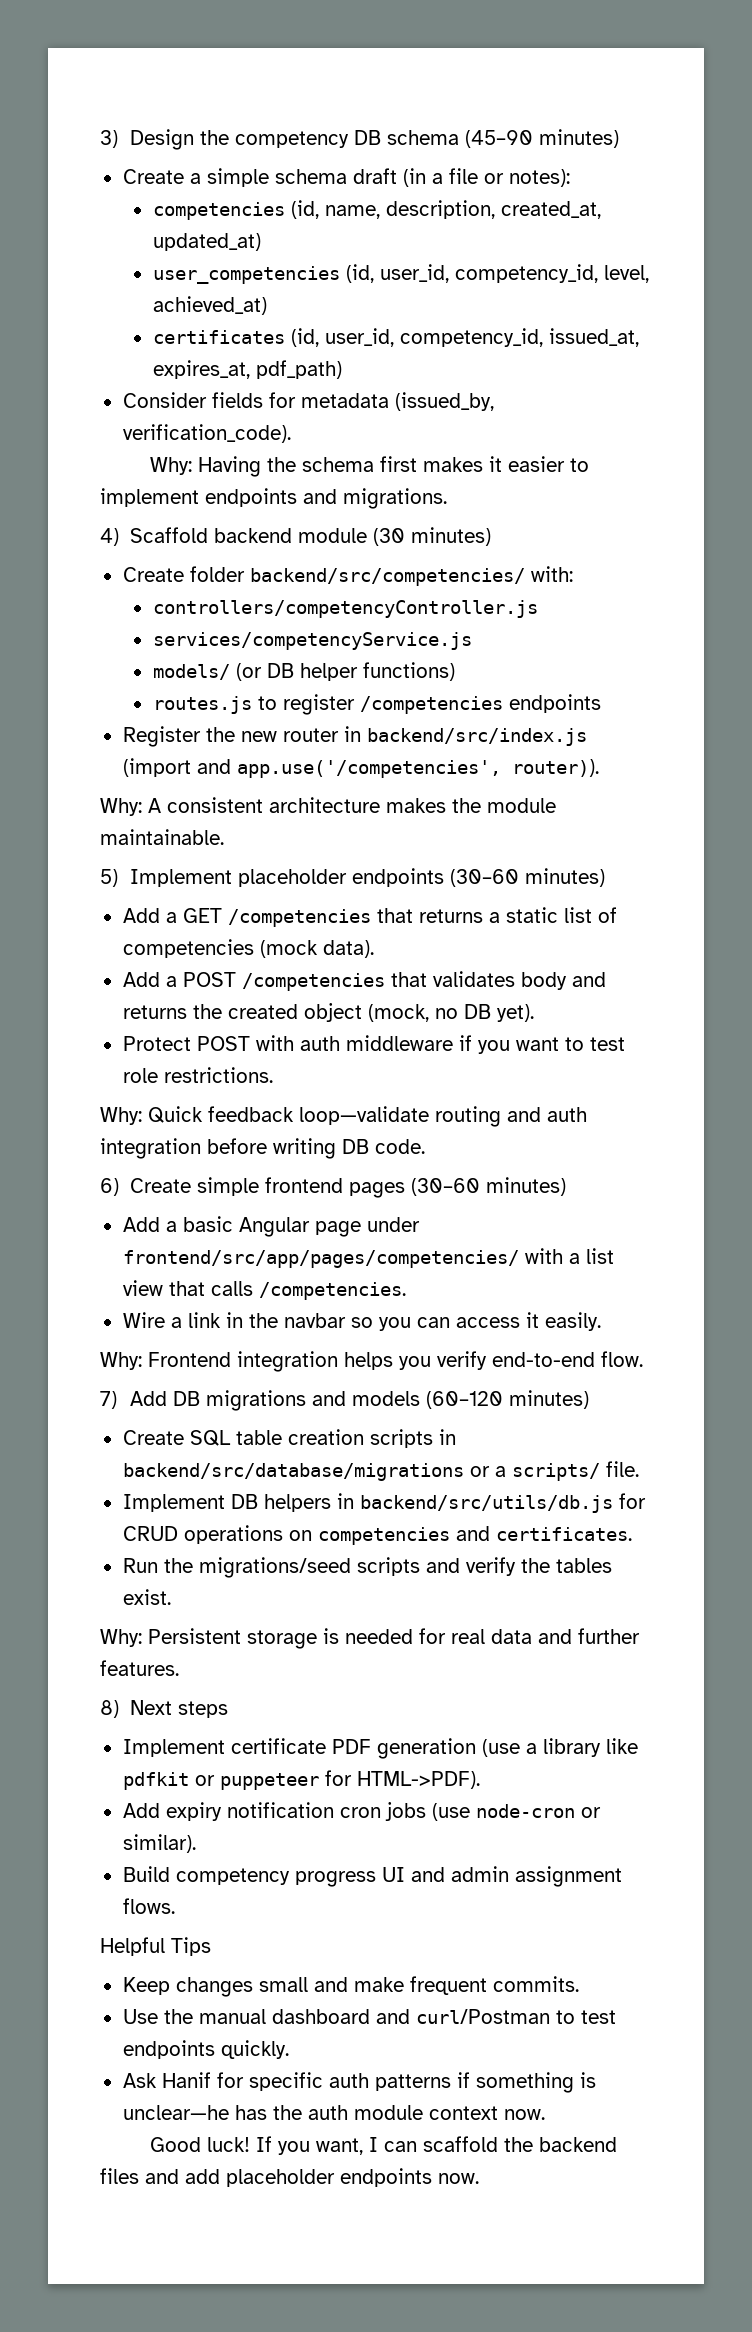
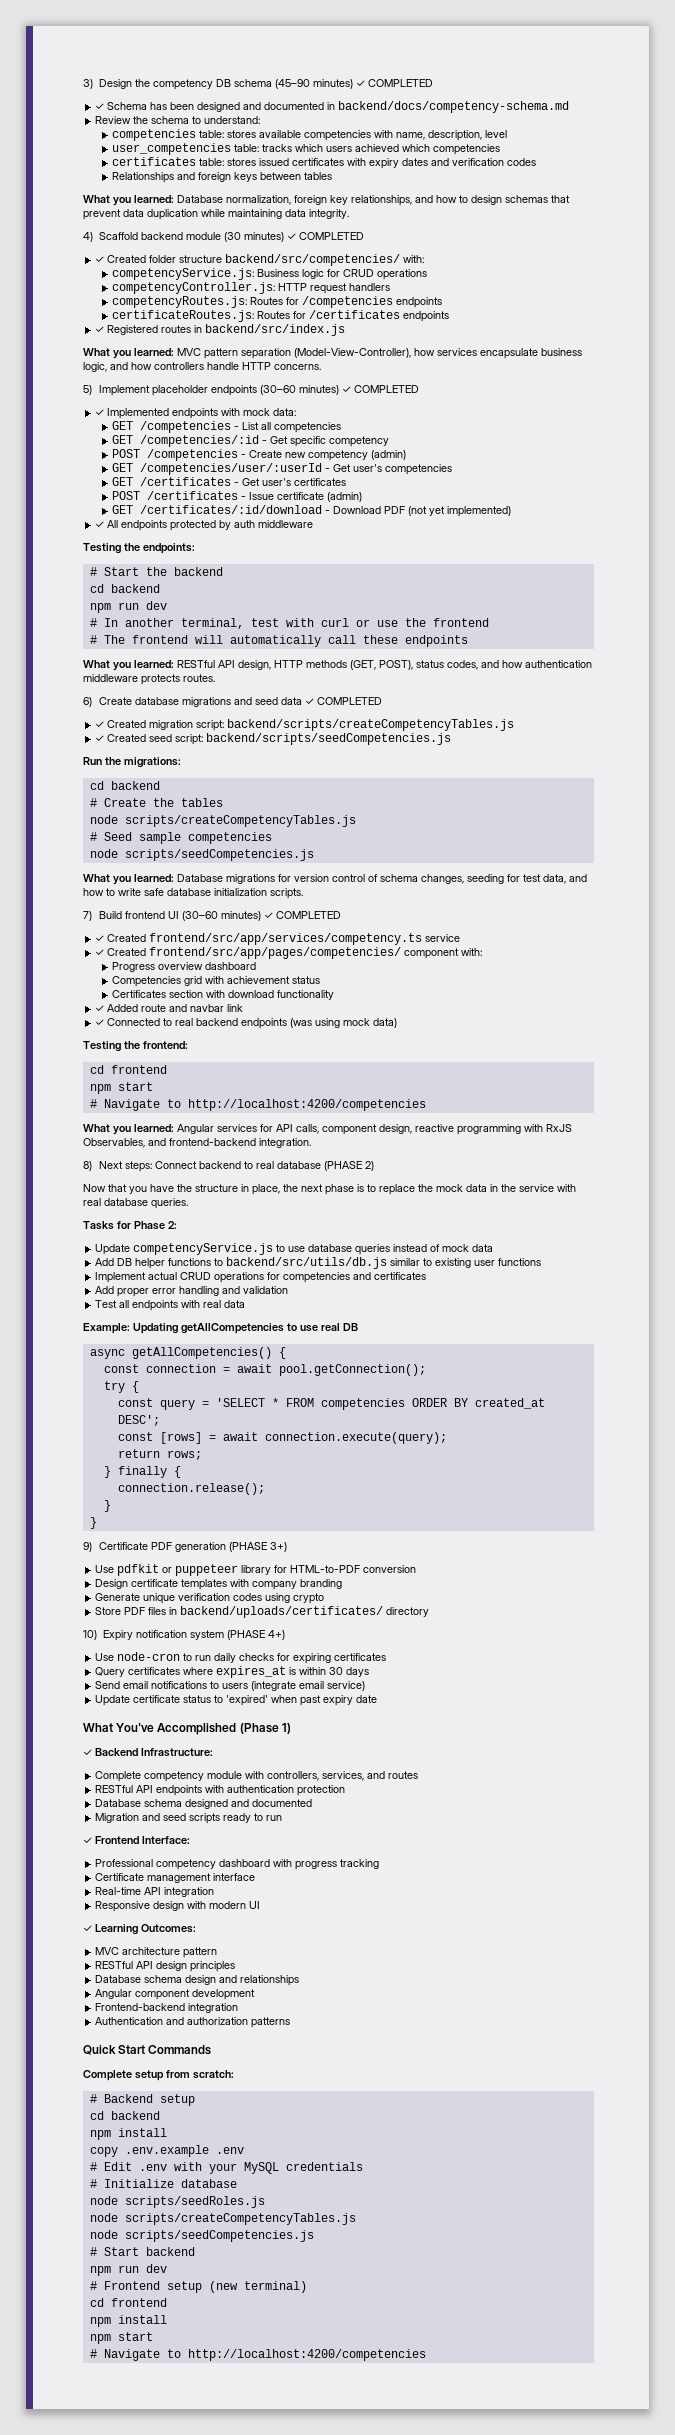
[122,168,570,187] [152,200,601,220] [152,233,261,251] [152,264,649,284] [152,296,267,315] [152,328,639,347] [152,360,342,379] [122,392,494,411] [122,424,291,443] [150,456,590,477] [100,488,447,509] // Create a simple schema draft (in a file or notes): // competencies (id, name, description, created_at, updated_at) // user_competencies (id, user_id, competency_id, level, achieved_at) // certificates (id, user_id, competency_id, issued_at, expires_at, pdf_path) // Consider fields for metadata (issued_by, verification_code). // Why: Having the schema first makes it easier to implement endpoints and migrations. -> [356,79,434,87] [95,101,570,113] [95,116,261,124] [111,129,507,141] [111,143,500,155] [111,157,536,169] [111,172,332,183] [83,195,570,206] [83,209,349,220] ✓ COMPLETED // ✓ Schema has been designed and documented in backend/docs/competency-schema.md // Review the schema to understand: // competencies table: stores available competencies with name, description, level // user_competencies table: tracks which users achieved which competencies // certificates table: stores issued certificates with expiry dates and verification codes // Relationships and foreign keys between tables // What you learned: Database normalization, foreign key relationships, and how to design schemas that prevent data duplication while maintaining data integrity.
[122,566,573,586] [152,600,538,618] [152,632,472,650] [152,662,455,681] [152,694,601,715] [122,726,587,747] [122,758,599,778] [100,797,556,816] [100,829,224,845] // Create folder backend/src/competencies/ with: // controllers/competencyController.js // services/competencyService.js // models/ (or DB helper functions) // routes.js to register /competencies endpoints // Register the new router in backend/src/index.js (import and app.use('/competencies', router)). // Why: A consistent architecture makes the module maintainable. -> [287,232,365,240] [95,254,425,266] [111,268,427,280] [111,282,390,294] [111,296,442,308] [111,310,449,322] [95,324,346,336] [83,348,582,359] [83,362,321,372] ✓ COMPLETED // ✓ Created folder structure backend/src/competencies/ with: // competencyService.js: Business logic for CRUD operations // competencyController.js: HTTP request handlers // competencyRoutes.js: Routes for /competencies endpoints // certificateRoutes.js: Routes for /certificates endpoints // ✓ Registered routes in backend/src/index.js // What you learned: MVC pattern separation (Model-View-Controller), how services encapsulate business logic, and how controllers handle HTTP concerns.
[122,907,617,927] [122,939,374,958] [122,971,606,991] [122,1003,534,1022] [122,1035,625,1054] [122,1067,273,1083] [100,1106,587,1127] [100,1138,425,1159] [100,1177,567,1198] [122,1216,420,1237] [122,1248,614,1268] [122,1280,406,1300] [122,1312,601,1331] [100,1351,643,1372] [100,1390,590,1411] [122,1429,456,1448] [122,1461,639,1481] [122,1493,646,1513] [122,1525,632,1545] [122,1557,612,1578] [122,1589,171,1605] [100,1628,640,1649] [100,1660,179,1676] [100,1700,229,1718] [122,1738,638,1759] [122,1770,480,1790] [122,1802,601,1821] [122,1834,196,1853] [122,1866,622,1887] [122,1898,175,1914] [100,1937,211,1956] [122,1976,579,1997] [122,2009,616,2024] [122,2040,289,2059] [122,2072,596,2093] [122,2105,545,2120] [150,2136,618,2155] [100,2168,479,2187] // Add a GET /competencies that returns a static list of competencies (mock data). // Add a POST /competencies that validates body and returns the created object (mock, no DB yet). // Protect POST with auth middleware if you want to test role restrictions. // Why: Quick feedback loop—validate routing and auth integration before writing DB code. // 6) Create simple frontend pages (30–60 minutes) // Add a basic Angular page under frontend/src/app/pages/competencies/ with a list view that calls /competencies. // Wire a link in the navbar so you can access it easily. // Why: Frontend integration helps you verify end-to-end flow. // 7) Add DB migrations and models (60–120 minutes) // Create SQL table creation scripts in backend/src/database/migrations or a scripts/ file. // Implement DB helpers in backend/src/utils/db.js for CRUD operations on competencies and certificates. // Run the migrations/seed scripts and verify the tables exist. // Why: Persistent storage is needed for real data and further features. // 8) Next steps // Implement certificate PDF generation (use a library like pdfkit or puppeteer for HTML->PDF). // Add expiry notification cron jobs (use node-cron or similar). // Build competency progress UI and admin assignment flows. // Helpful Tips // Keep changes small and make frequent commits. // Use the manual dashboard and curl/Postman to test endpoints quickly. // Ask Hanif for specific auth patterns if something is unclear—he has the auth module context now. // Good luck! If you want, I can scaffold the backend files and add placeholder endpoints now. -> [342,385,420,393] [95,408,297,419] [111,421,341,433] [111,435,389,447] [111,449,406,461] [111,463,452,475] [111,477,346,486] [111,491,362,502] [111,505,511,517] [95,520,314,531] [83,543,195,554] [89,567,223,576] [89,584,160,593] [89,601,167,613] [89,618,489,629] [89,635,468,647] [83,660,592,671] [83,674,215,685] [83,697,383,707] [95,719,515,731] [95,733,452,745] [83,757,181,768] [89,781,160,790] [89,798,223,807] [89,815,356,827] [89,832,272,844] [89,849,314,861] [83,874,587,885] [83,888,303,899] [83,911,342,921] [95,933,461,945] [95,947,483,959] [111,962,256,972] [111,976,320,987] [111,990,334,1000] [95,1004,244,1012] [95,1018,398,1029] [83,1041,188,1052] [89,1065,167,1074] [89,1082,153,1094] [89,1099,426,1111] [83,1124,572,1135] [83,1138,311,1148] [83,1161,375,1172] [83,1184,576,1195] [83,1198,188,1209] [83,1221,177,1230] [95,1243,494,1255] [95,1257,542,1269] [95,1272,427,1283] [95,1286,289,1297] [95,1300,246,1311] [83,1323,358,1334] [89,1347,286,1359] [103,1364,426,1376] [103,1381,139,1393] [117,1398,545,1410] [117,1415,160,1426] [117,1432,447,1444] [117,1449,202,1460] [103,1466,181,1478] [117,1483,265,1495] [103,1500,111,1512] [89,1517,97,1529] [83,1542,288,1552] [95,1564,417,1576] [95,1579,343,1590] [95,1593,325,1604] [95,1606,430,1618] [83,1630,285,1641] [95,1652,387,1664] [95,1666,370,1678] [95,1681,366,1691] [95,1695,378,1706] [83,1723,291,1735] [83,1748,213,1757] [95,1771,419,1782] [95,1785,346,1796] [95,1799,313,1809] [95,1813,283,1824] [83,1836,190,1844] [95,1859,380,1870] [95,1873,256,1883] [95,1887,215,1897] [95,1901,261,1912] [83,1924,196,1935] [95,1947,218,1958] [95,1961,236,1972] [95,1975,300,1986] [95,1989,256,2000] [95,2003,239,2013] [95,2017,291,2028] [83,2045,212,2055] [83,2070,234,2081] [89,2094,195,2106] [89,2111,160,2120] [89,2128,167,2140] [89,2145,244,2157] [89,2162,363,2174] [89,2179,237,2188] [89,2196,265,2208] [89,2213,356,2225] [89,2230,314,2242] [89,2247,195,2256] [89,2264,167,2276] [89,2281,307,2293] [89,2298,167,2307] [89,2315,167,2327] [89,2332,153,2344] [89,2349,426,2361] ✓ COMPLETED // ✓ Implemented endpoints with mock data: // GET /competencies - List all competencies // GET /competencies/:id - Get specific competency // POST /competencies - Create new competency (admin) // GET /competencies/user/:userId - Get user's competencies // GET /certificates - Get user's certificates // POST /certificates - Issue certificate (admin) // GET /certificates/:id/download - Download PDF (not yet implemented) // ✓ All endpoints protected by auth middleware // Testing the endpoints: // # Start the backend // cd backend // npm run dev // # In another terminal, test with curl or use the frontend // # The frontend will automatically call these endpoints // What you learned: RESTful API design, HTTP methods (GET, POST), status codes, and how authentication middleware protects routes. // 6) Create database migrations and seed data ✓ COMPLETED // ✓ Created migration script: backend/scripts/createCompetencyTables.js // ✓ Created seed script: backend/scripts/seedCompetencies.js // Run the migrations: // cd backend // # Create the tables // node scripts/createCompetencyTables.js // # Seed sample competencies // node scripts/seedCompetencies.js // What you learned: Database migrations for version control of schema changes, seeding for test data, and how to write safe database initialization scripts. // 7) Build frontend UI (30–60 minutes) ✓ COMPLETED // ✓ Created frontend/src/app/services/competency.ts service // ✓ Created frontend/src/app/pages/competencies/ component with: // Progress overview dashboard // Competencies grid with achievement status // Certificates section with download functionality // ✓ Added route and navbar link // ✓ Connected to real backend endpoints (was using mock data) // Testing the frontend: // cd frontend // npm start // # Navigate to http://localhost:4200/competencies // What you learned: Angular services for API calls, component design, reactive programming with RxJS Observables, and frontend-backend integration. // 8) Next steps: Connect backend to real database (PHASE 2) // Now that you have the structure in place, the next phase is to replace the mock data in the service with real database queries. // Tasks for Phase 2: // Update competencyService.js to use database queries instead of mock data // Add DB helper functions to backend/src/utils/db.js similar to existing user functions // Implement actual CRUD operations for competencies and certificates // Add proper error handling and validation // Test all endpoints with real data // Example: Updating getAllCompetencies to use real DB // async getAllCompetencies() { // const connection = await pool.getConnection(); // try { // const query = 'SELECT * FROM competencies ORDER BY created_at DESC'; // const [rows] = await connection.execute(query); // return rows; // } finally { // connection.release(); // } // } // 9) Certificate PDF generation (PHASE 3+) // Use pdfkit or puppeteer library for HTML-to-PDF conversion // Design certificate templates with company branding // Generate unique verification codes using crypto // Store PDF files in backend/uploads/certificates/ directory // 10) Expiry notification system (PHASE 4+) // Use node-cron to run daily checks for expiring certificates // Query certificates where expires_at is within 30 days // Send email notifications to users (integrate email service) // Update certificate status to 'expired' when past expiry date // What You've Accomplished (Phase 1) // ✓ Backend Infrastructure: // Complete competency module with controllers, services, and routes // RESTful API endpoints with authentication protection // Database schema designed and documented // Migration and seed scripts ready to run // ✓ Frontend Interface: // Professional competency dashboard with progress tracking // Certificate management interface // Real-time API integration // Responsive design with modern UI // ✓ Learning Outcomes: // MVC architecture pattern // RESTful API design principles // Database schema design and relationships // Angular component development // Frontend-backend integration // Authentication and authorization patterns // Quick Start Commands // Complete setup from scratch: // # Backend setup // cd backend // npm install // copy .env.example .env // # Edit .env with your MySQL credentials // # Initialize database // node scripts/seedRoles.js // node scripts/createCompetencyTables.js // node scripts/seedCompetencies.js // # Start backend // npm run dev // # Frontend setup (new terminal) // cd frontend // npm install // npm start // # Navigate to http://localhost:4200/competencies

